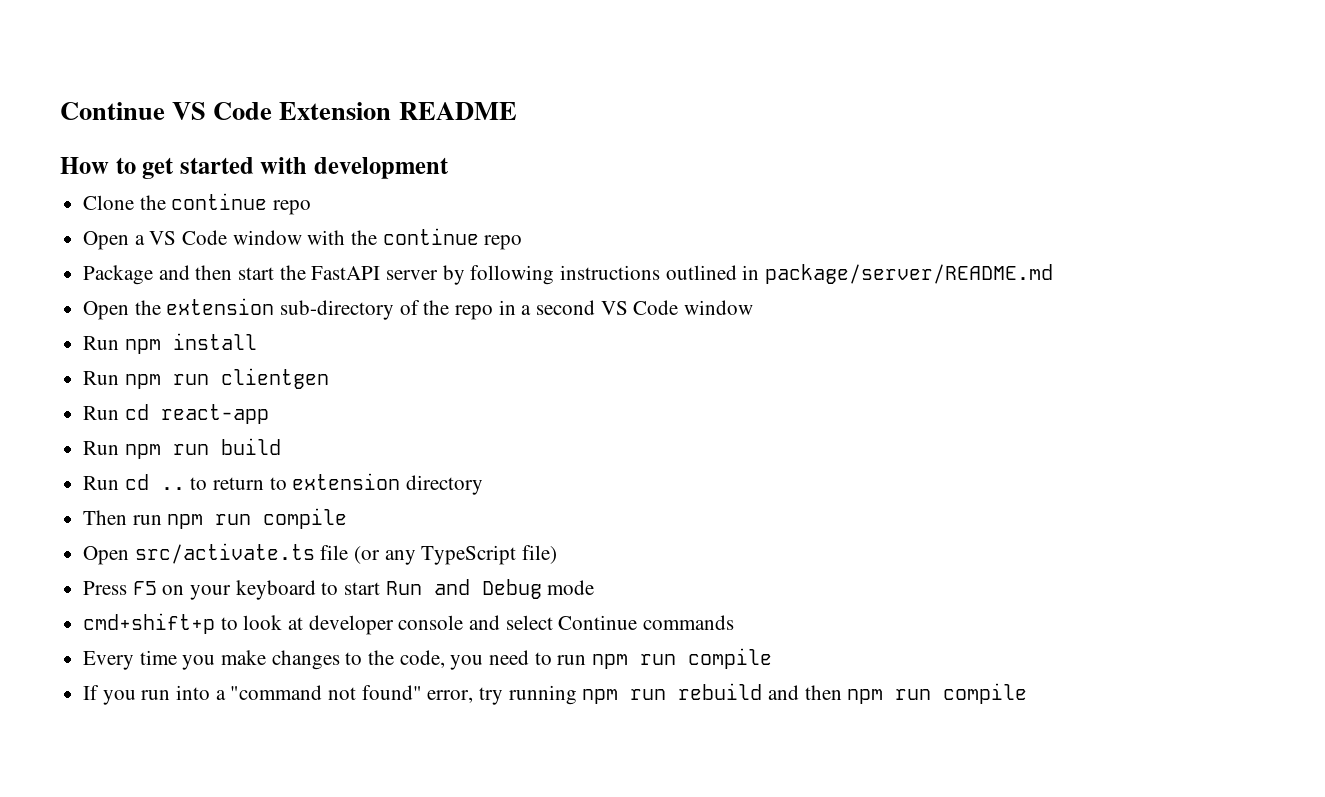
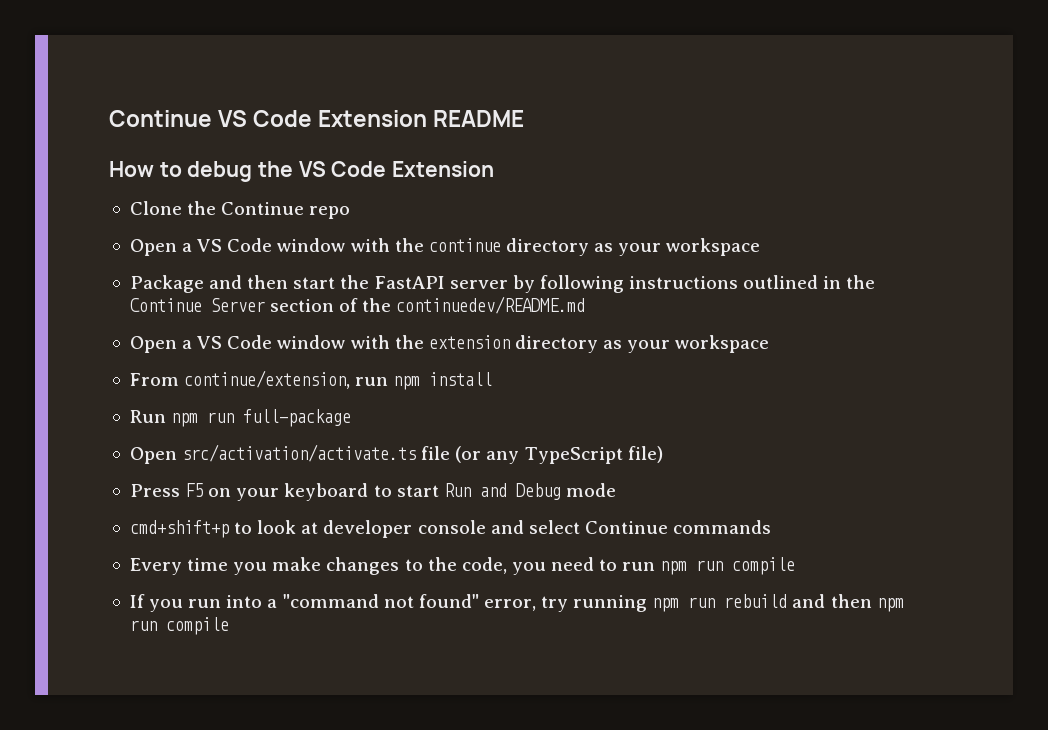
[142,157,450,179] get started with development -> [187,161,495,182] debug the VS Code Extension
[171,193,268,210] continue -> [221,202,305,215] Continue
[484,235,523,250] repo -> [505,238,761,256] directory as your workspace
[765,264,1054,284] [83,298,754,320] [83,336,120,350] package/server/README.md // Open the extension sub-directory of the repo in a second VS Code window // Run -> [846,275,876,289] [129,296,586,314] [129,335,770,353] [129,370,389,389] the Continue Server section of the continuedev/README.md // Open a VS Code window with the extension directory as your workspace // From continue/extension, run
[220,368,329,389] [83,404,269,424] [83,438,281,459] [83,473,484,495] [83,508,348,529] [83,543,315,565] clientgen // Run cd react-app // Run npm run build // Run cd .. to return to extension directory // Then run npm run compile // Open src/activate.ts -> [243,409,352,427] [129,444,417,464] full-package // Open src/activation/activate.ts

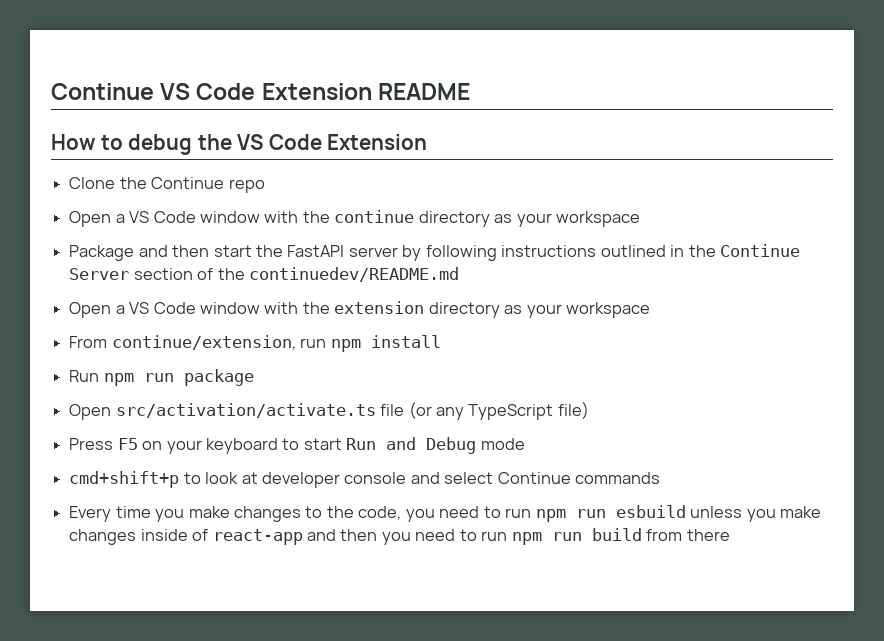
[243,409,352,427] full-package -> [183,369,254,386] package
[732,557,796,575] [129,594,904,612] [129,617,229,635] compile // If you run into a "command not found" error, try running npm run rebuild and then npm run compile -> [615,505,821,522] [69,528,730,545] esbuild unless you make changes inside of react-app and then you need to run npm run build from there

